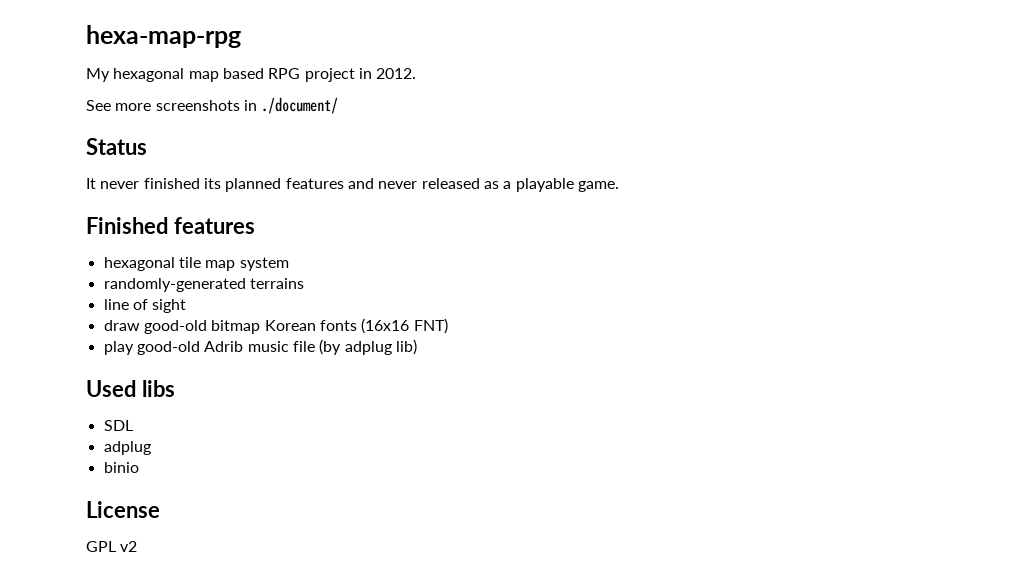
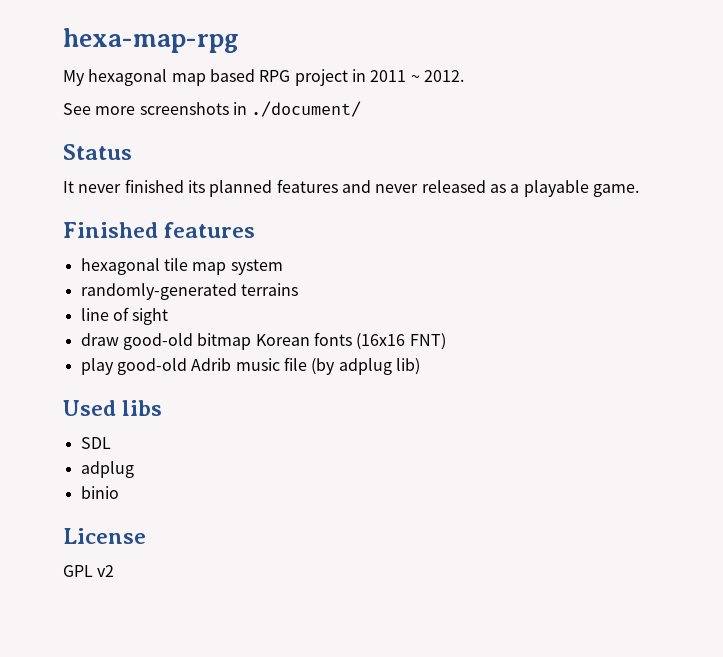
(372, 73) none -> [370,70,420,82] 2011 ~

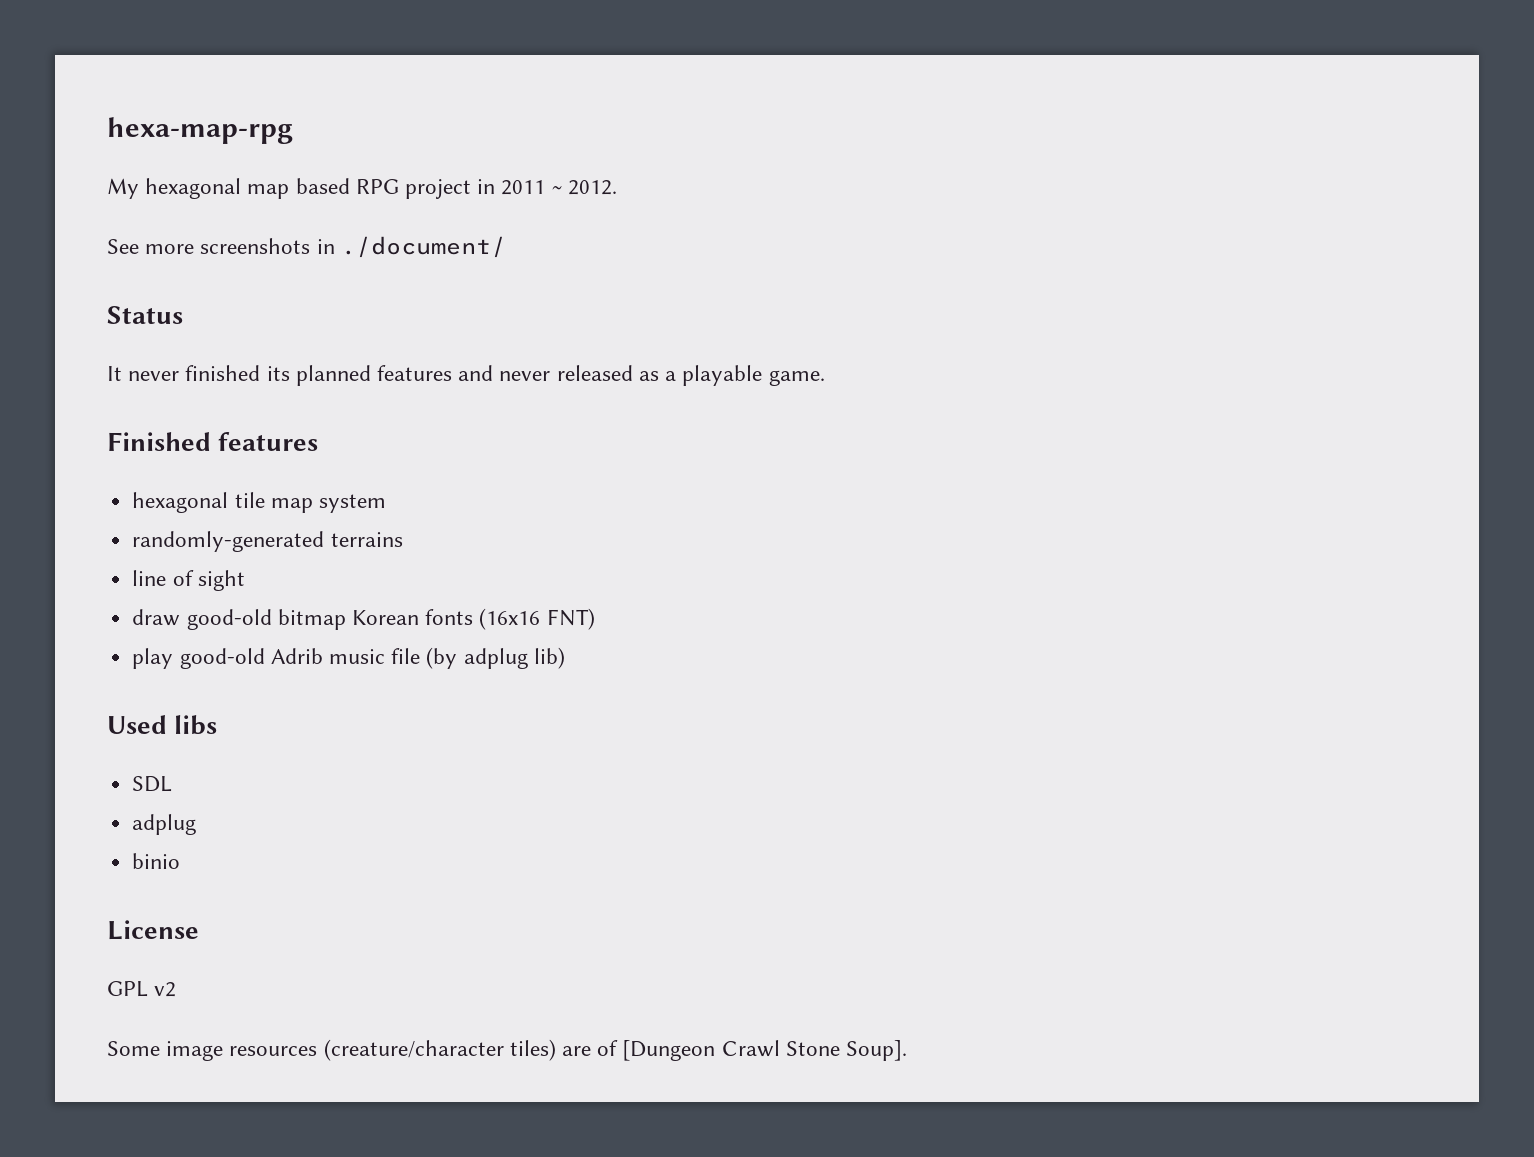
(115, 571) none -> [107,1039,908,1061] // Some image resources (creature/character tiles) are of [Dungeon Crawl Stone Soup].

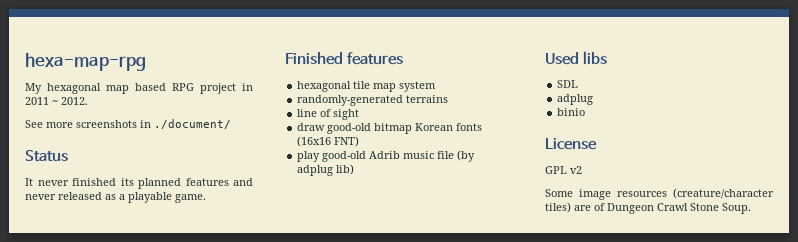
[622,1040,716,1061] [Dungeon -> [607,203,654,214] Dungeon
[846,1040,908,1061] Soup]. -> [722,203,751,214] Soup.

